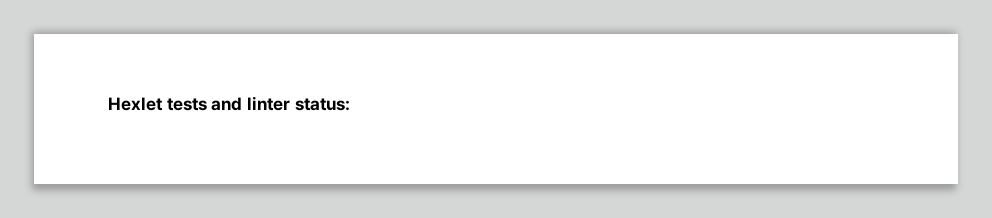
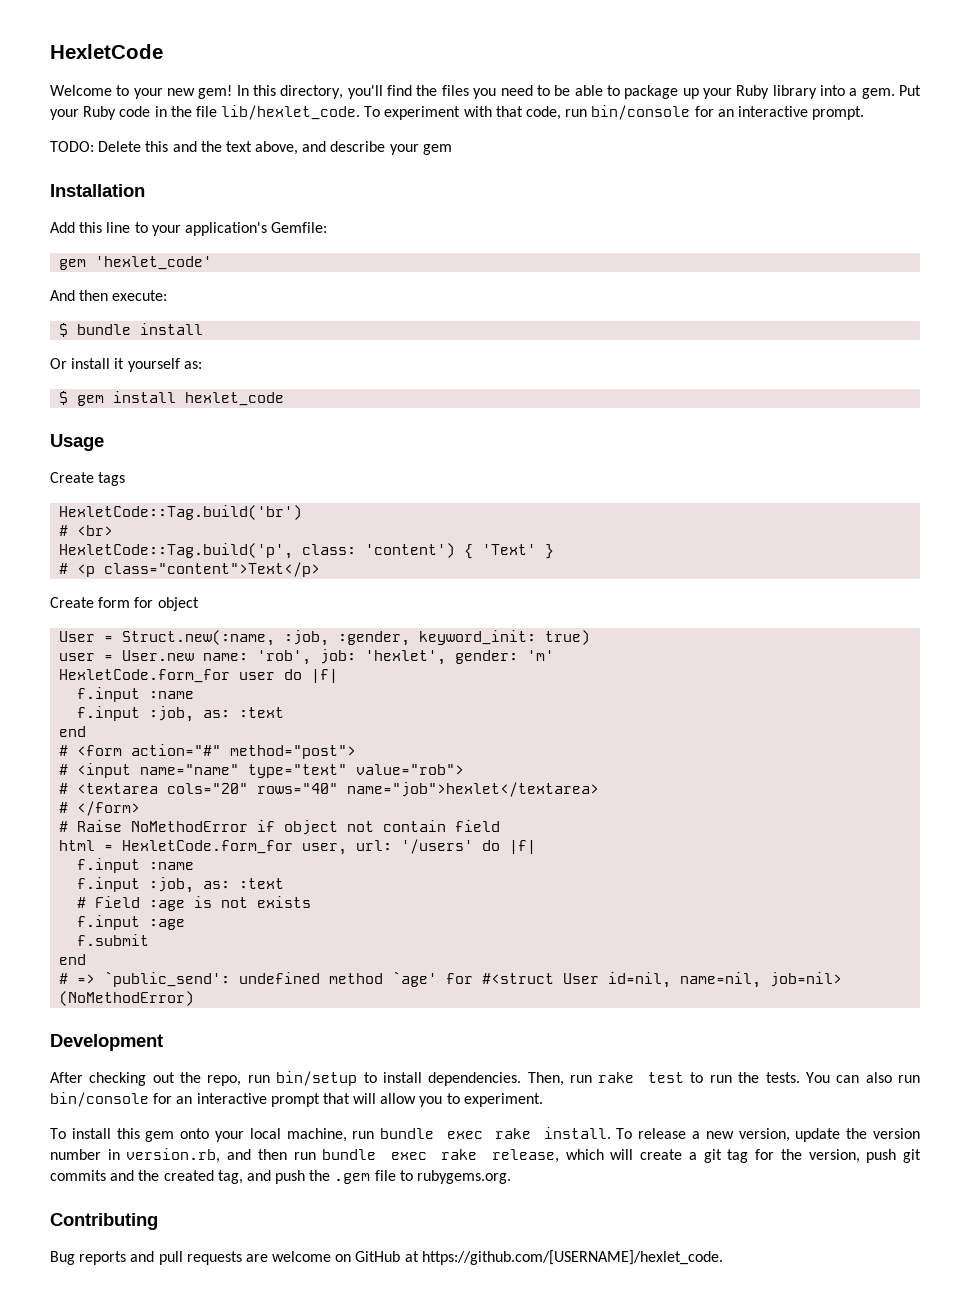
[108,96,350,111] Hexlet tests and linter status: -> [50,44,163,59] [50,85,921,99] [50,105,865,120] [50,141,452,155] [50,184,145,197] [50,222,328,236] [59,256,213,270] [50,290,168,301] [59,323,204,337] [50,358,202,372] [59,391,285,406] [50,434,104,451] [50,472,126,486] [59,505,303,520] [59,525,114,536] [59,543,555,559] [59,562,321,577] [50,597,199,611] [59,630,591,646] [59,649,555,665] [59,669,339,683] [77,687,195,702] [77,706,285,722] [59,726,87,737] [59,744,357,759] [59,763,465,778] [59,782,600,797] [59,801,141,816] [59,820,501,835] [59,839,537,855] [77,858,195,873] [77,877,285,893] [77,896,312,911] [77,915,186,930] [77,934,150,946] [59,954,87,965] [59,971,843,988] [59,991,195,1006] [50,1034,163,1051] [50,1071,921,1086] [50,1092,543,1107] [50,1127,921,1142] [50,1148,922,1163] [50,1170,512,1184] [50,1213,158,1230] [50,1250,723,1265] HexletCode // Welcome to your new gem! In this directory, you'll find the files you need to be able to package up your Ruby library into a gem. Put your Ruby code in the file lib/hexlet_code. To experiment with that code, run bin/console for an interactive prompt. // TODO: Delete this and the text above, and describe your gem // Installation // Add this line to your application's Gemfile: // gem 'hexlet_code' // And then execute: // $ bundle install // Or install it yourself as: // $ gem install hexlet_code // Usage // Create tags // HexletCode::Tag.build('br') // # <br> // HexletCode::Tag.build('p', class: 'content') { 'Text' } // # <p class="content">Text</p> // Create form for object // User = Struct.new(:name, :job, :gender, keyword_init: true) // user = User.new name: 'rob', job: 'hexlet', gender: 'm' // HexletCode.form_for user do |f| // f.input :name // f.input :job, as: :text // end // # <form action="#" method="post"> // # <input name="name" type="text" value="rob"> // # <textarea cols="20" rows="40" name="job">hexlet</textarea> // # </form> // # Raise NoMethodError if object not contain field // html = HexletCode.form_for user, url: '/users' do |f| // f.input :name // f.input :job, as: :text // # Field :age is not exists // f.input :age // f.submit // end // # => `public_send': undefined method `age' for #<struct User id=nil, name=nil, job=nil> (NoMethodError) // Development // After checking out the repo, run bin/setup to install dependencies. Then, run rake test to run the tests. You can also run bin/console for an interactive prompt that will allow you to experiment. // To install this gem onto your local machine, run bundle exec rake install. To release a new version, update the version number in version.rb, and then run bundle exec rake release, which will create a git tag for the version, push git commits and the created tag, and push the .gem file to rubygems.org. // Contributing // Bug reports and pull requests are welcome on GitHub at https://github.com/[USERNAME]/hexlet_code.

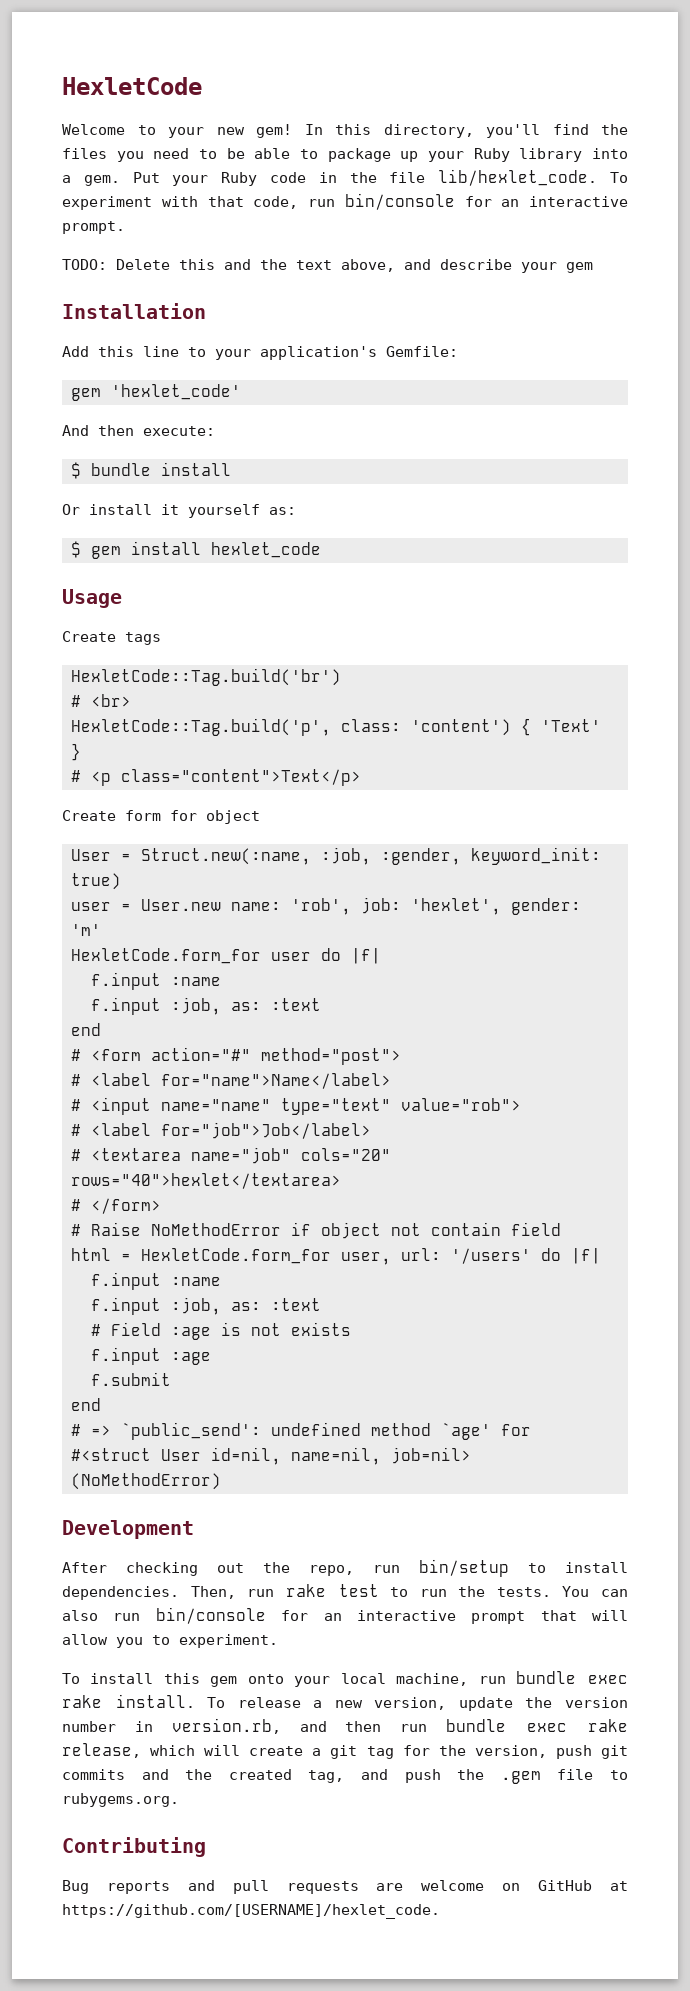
(357, 752) none -> [71,1073,391,1089] // # <label for="name">Name</label>
(465, 769) none -> [71,1122,371,1139] // # <label for="job">Job</label>
[167,782,600,797] cols="20" rows="40" name="job">hexlet</textarea> -> [191,1147,391,1164] [71,1173,341,1189] name="job" cols="20" rows="40">hexlet</textarea>

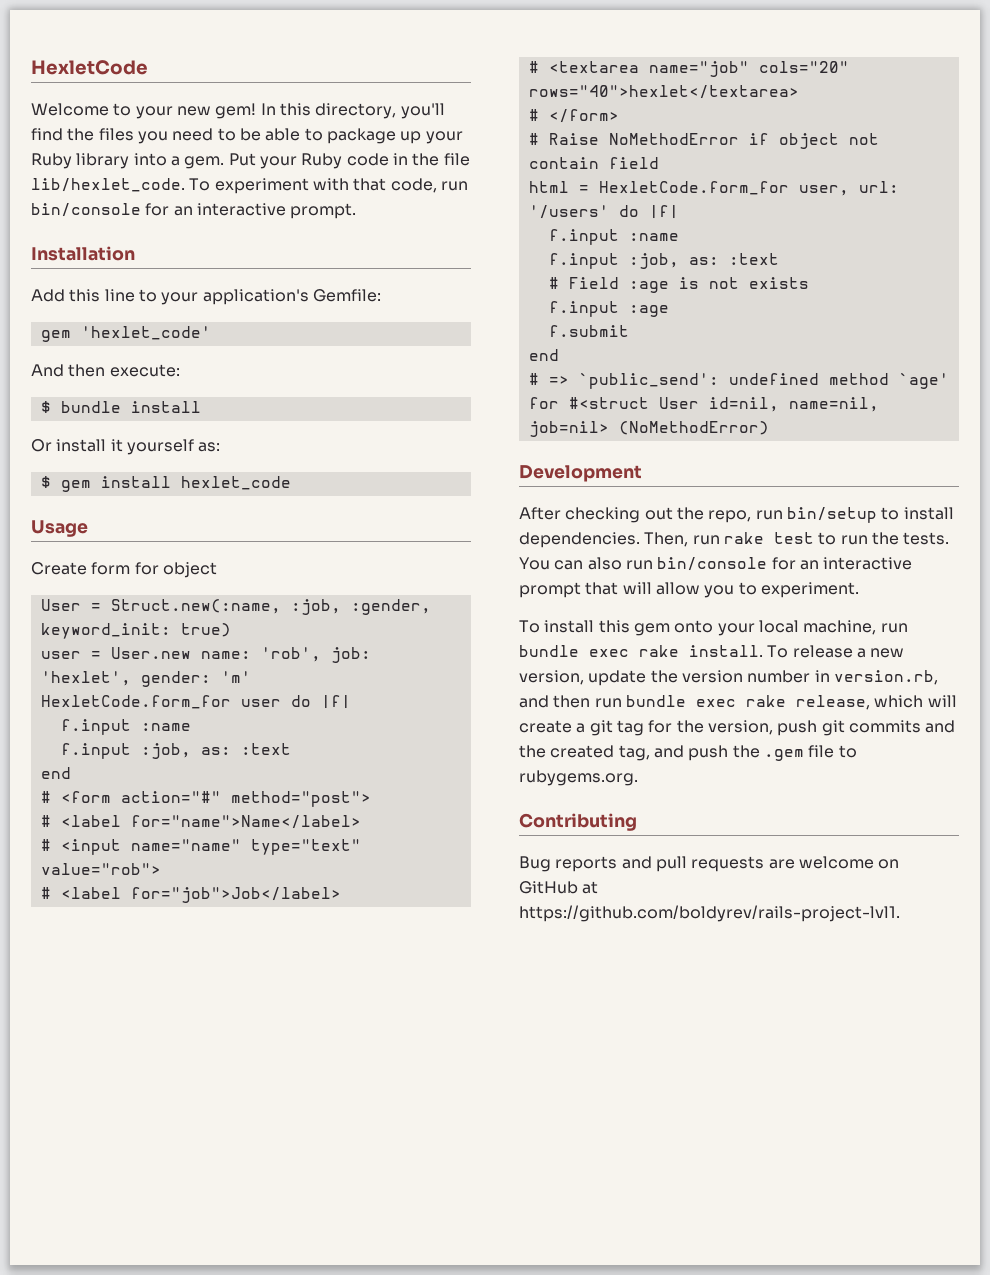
[62,259,593,273] // TODO: Delete this and the text above, and describe your gem -> (357, 211) none
[62,631,161,645] [71,668,341,686] [71,694,131,707] [71,718,601,736] [71,743,81,761] [71,769,361,786] // Create tags // HexletCode::Tag.build('br') // # <br> // HexletCode::Tag.build('p', class: 'content') { 'Text' } // # <p class="content">Text</p> -> (88, 528) none
[62,1904,440,1919] https://github.com/[USERNAME]/hexlet_code. -> [519,905,900,922] https://github.com/boldyrev/rails-project-lvl1.

